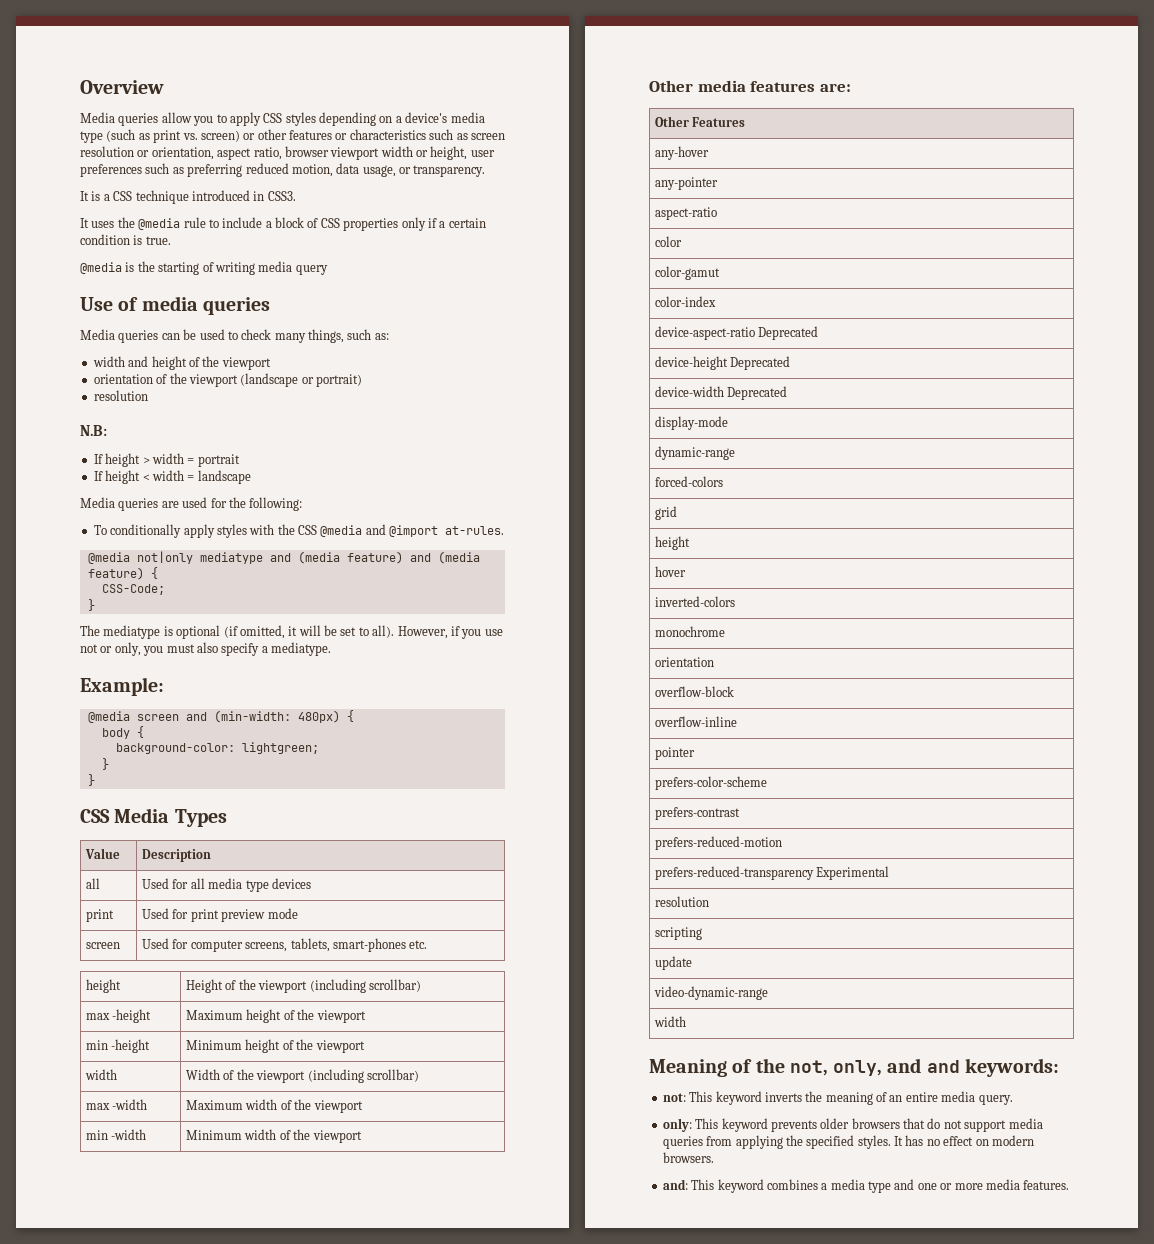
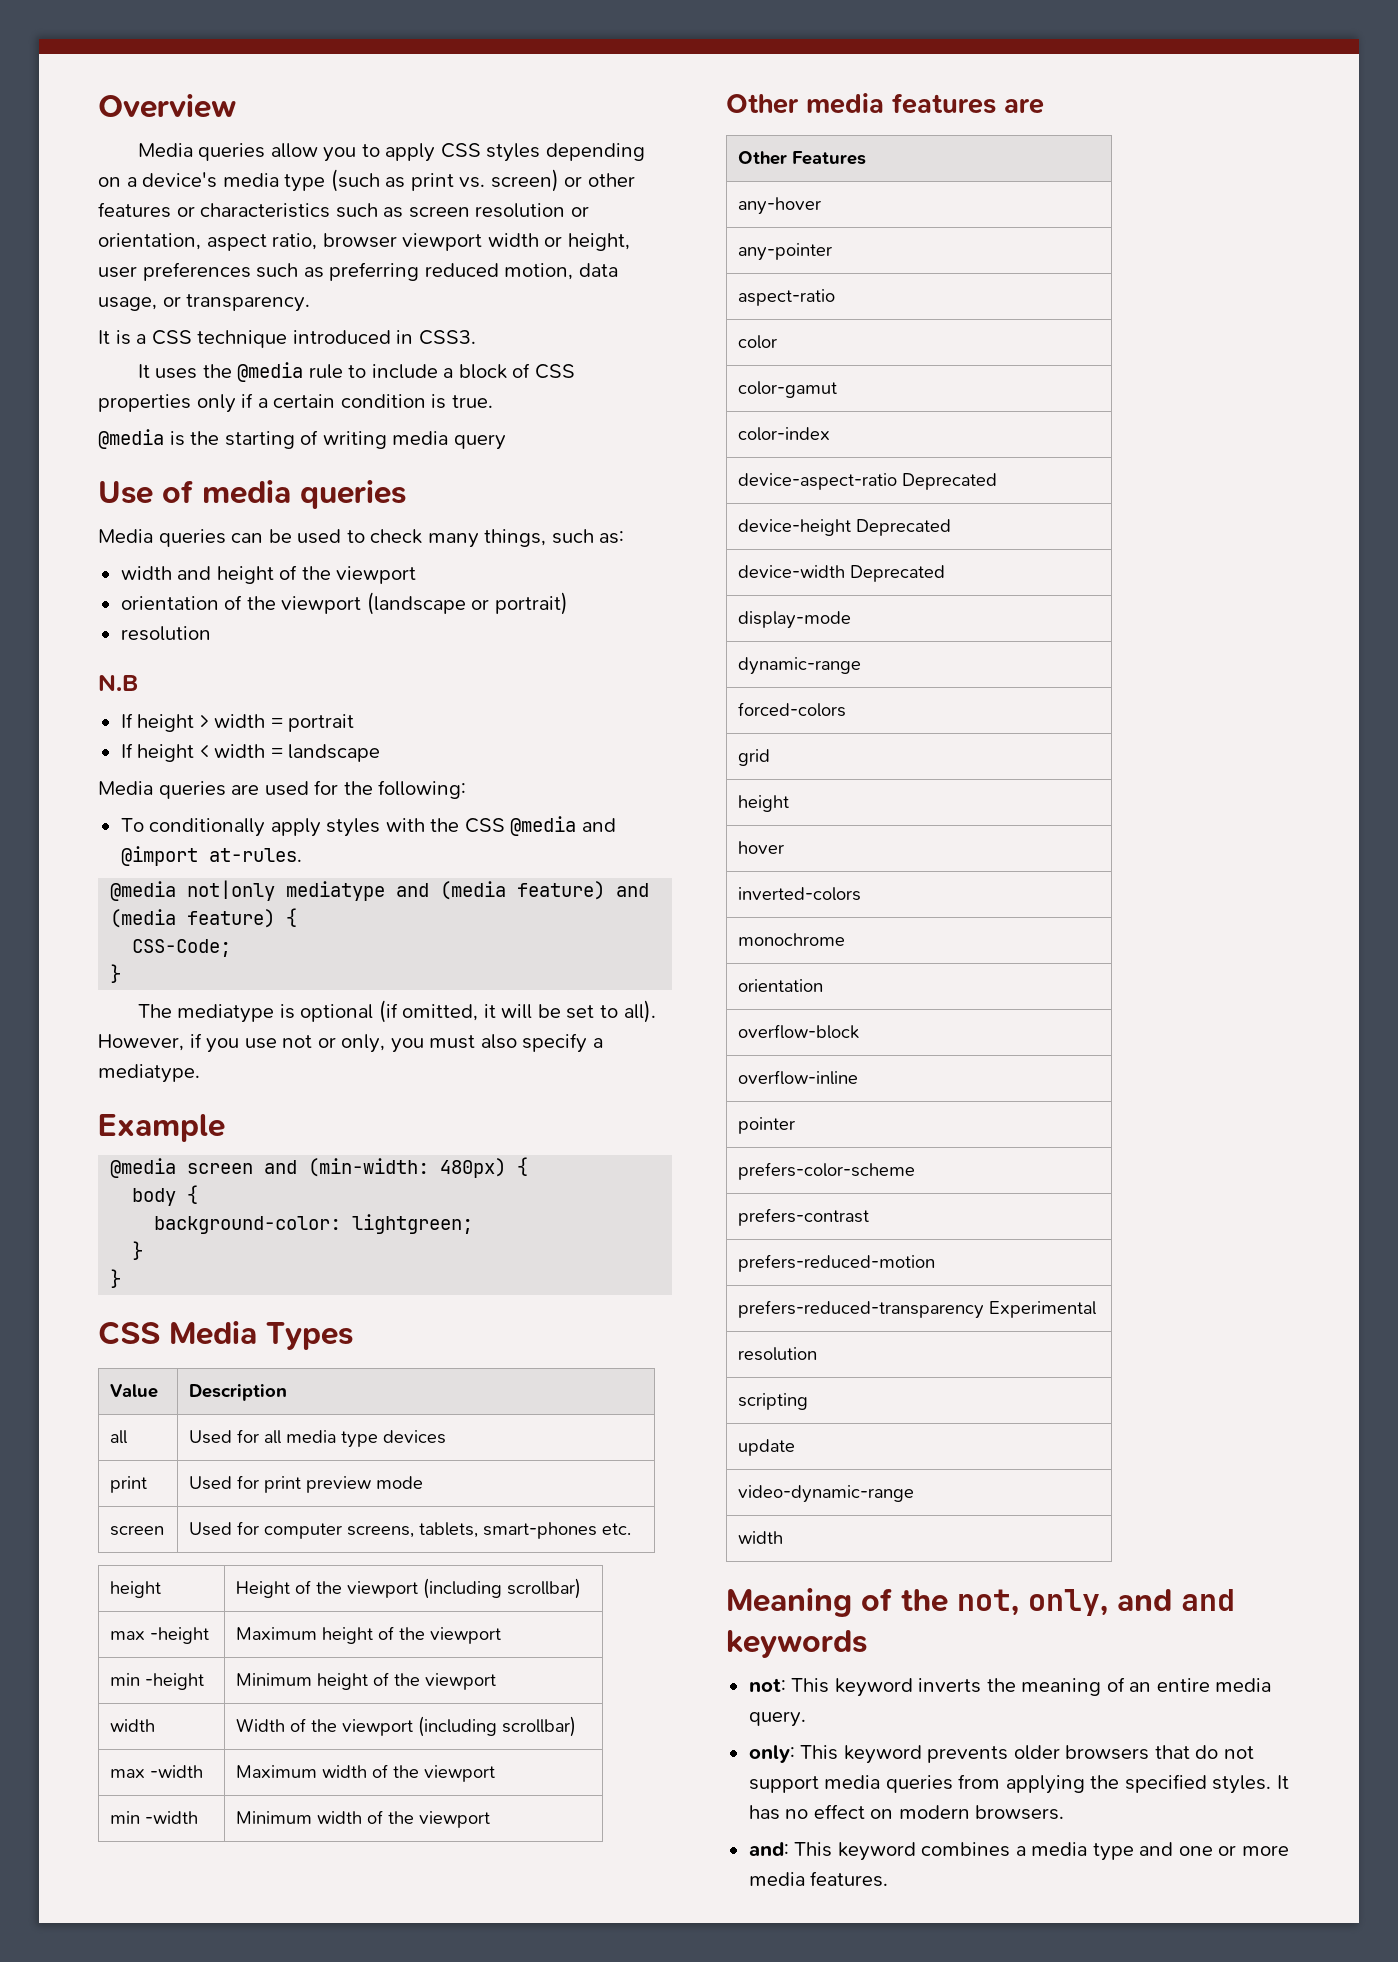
[80,425,107,436] N.B: -> [98,674,138,691] N.B
[80,677,164,696] Example: -> [98,1114,225,1142] Example
[819,83,851,92] are: -> [1004,98,1044,114] are
[964,1058,1059,1077] keywords: -> [726,1630,867,1658] keywords

